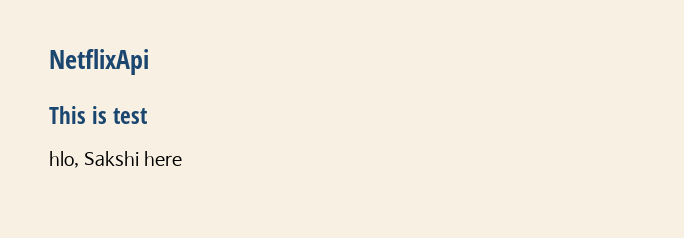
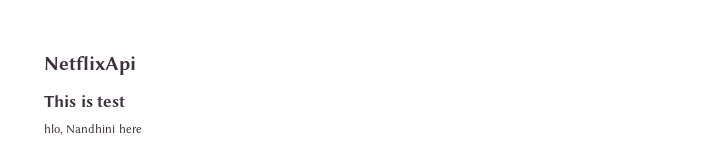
[83,151,139,167] Sakshi -> [66,124,116,134] Nandhini

